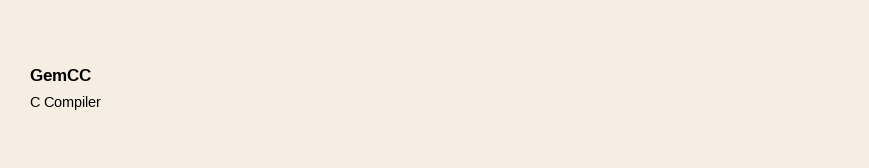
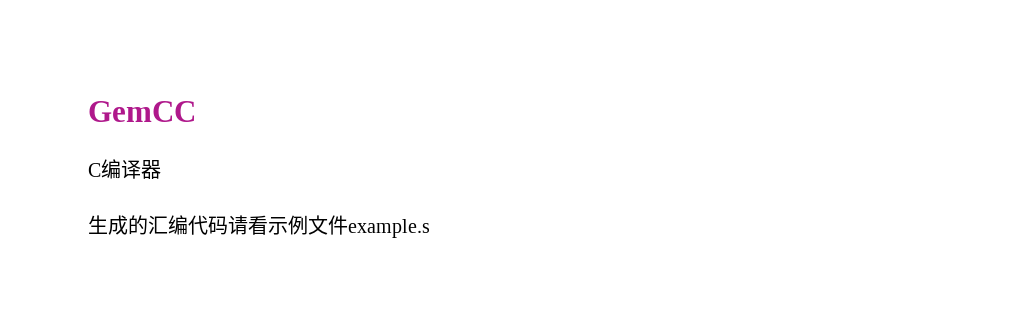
[44,96,101,110] Compiler -> [101,159,161,179] [88,215,430,238] 编译器 // 生成的汇编代码请看示例文件example.s

